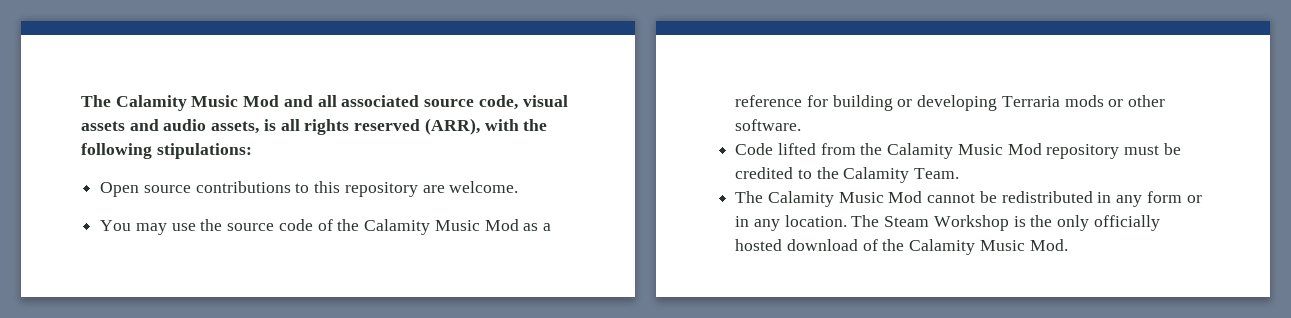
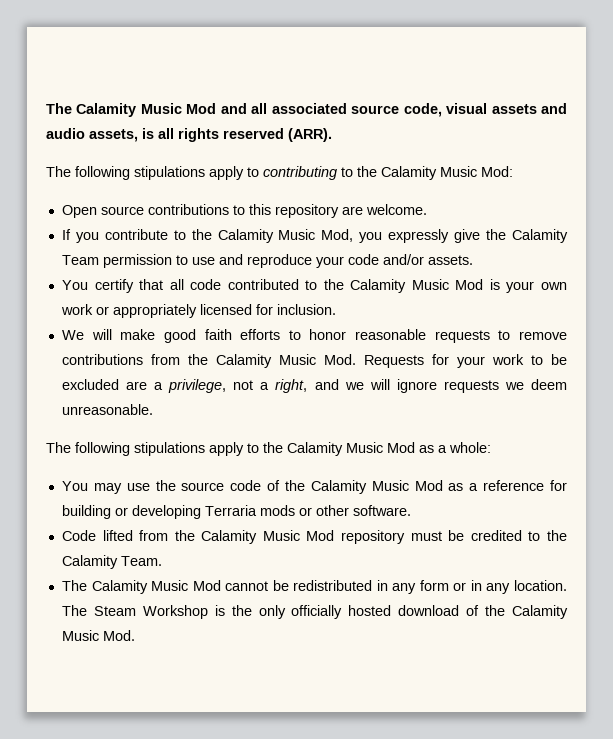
[424,118,548,135] [81,143,252,159] (ARR), with the following stipulations: -> [288,128,332,142] [46,166,513,180] (ARR). // The following stipulations apply to contributing to the Calamity Music Mod:
(519, 187) none -> [61,229,569,243] [61,254,473,268] [61,279,567,293] [60,304,336,318] [61,329,567,343] [61,354,567,368] [61,379,568,393] [61,404,153,415] [46,442,491,456] // If you contribute to the Calamity Music Mod, you expressly give the Calamity Team permission to use and reproduce your code and/or assets. // You certify that all code contributed to the Calamity Music Mod is your own work or appropriately licensed for inclusion. // We will make good faith efforts to honor reasonable requests to remove contributions from the Calamity Music Mod. Requests for your work to be excluded are a privilege, not a right, and we will ignore requests we deem unreasonable. // The following stipulations apply to the Calamity Music Mod as a whole:

